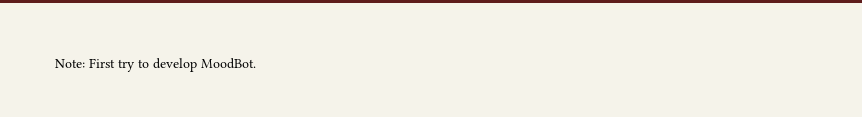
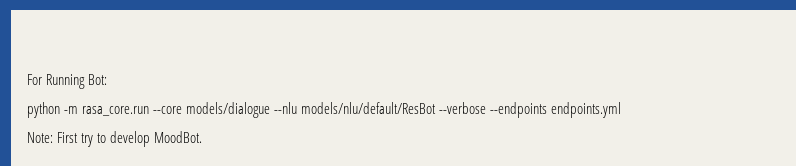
(55, 63) none -> [27,74,108,89] [27,102,622,118] For Running Bot: // python -m rasa_core.run --core models/dialogue --nlu models/nlu/default/ResBot --verbose --endpoints endpoints.yml //

